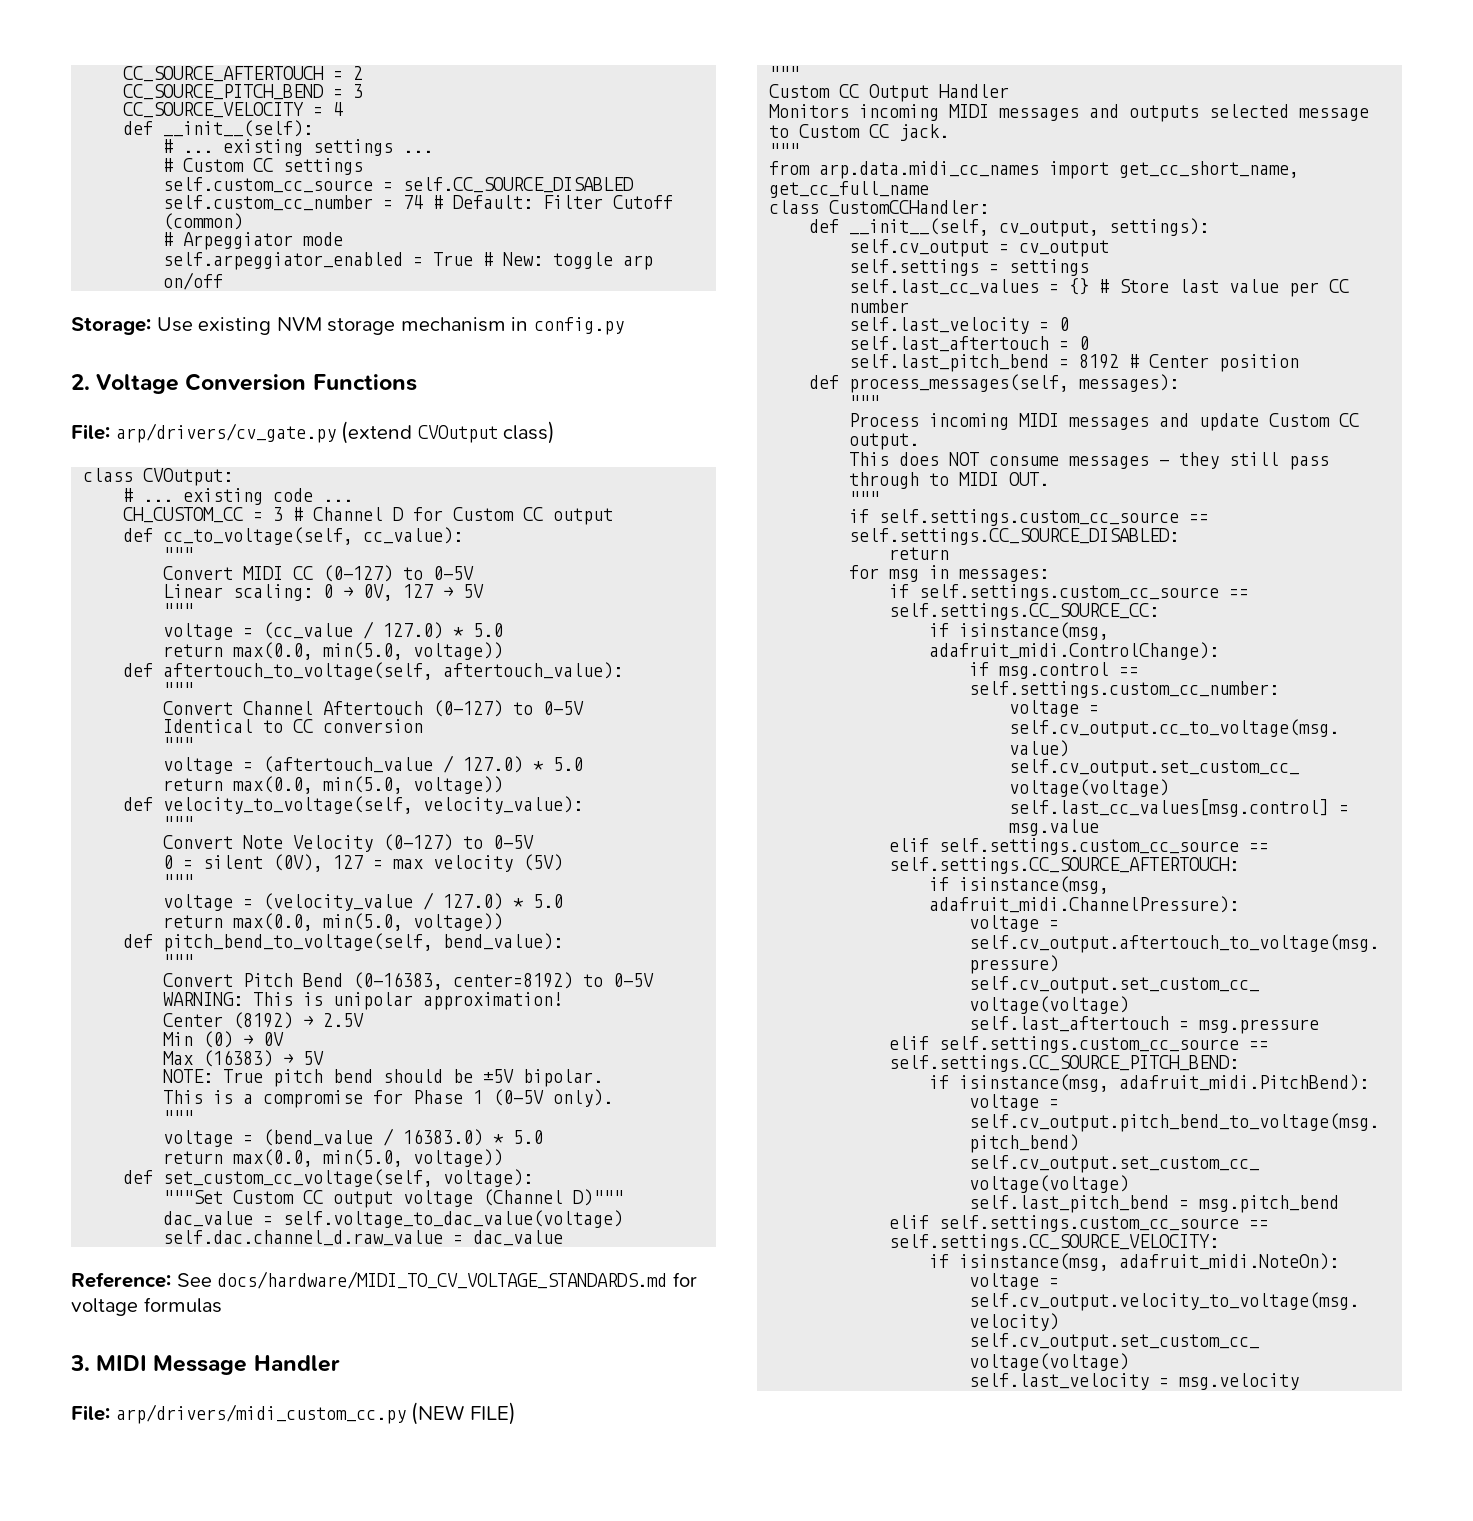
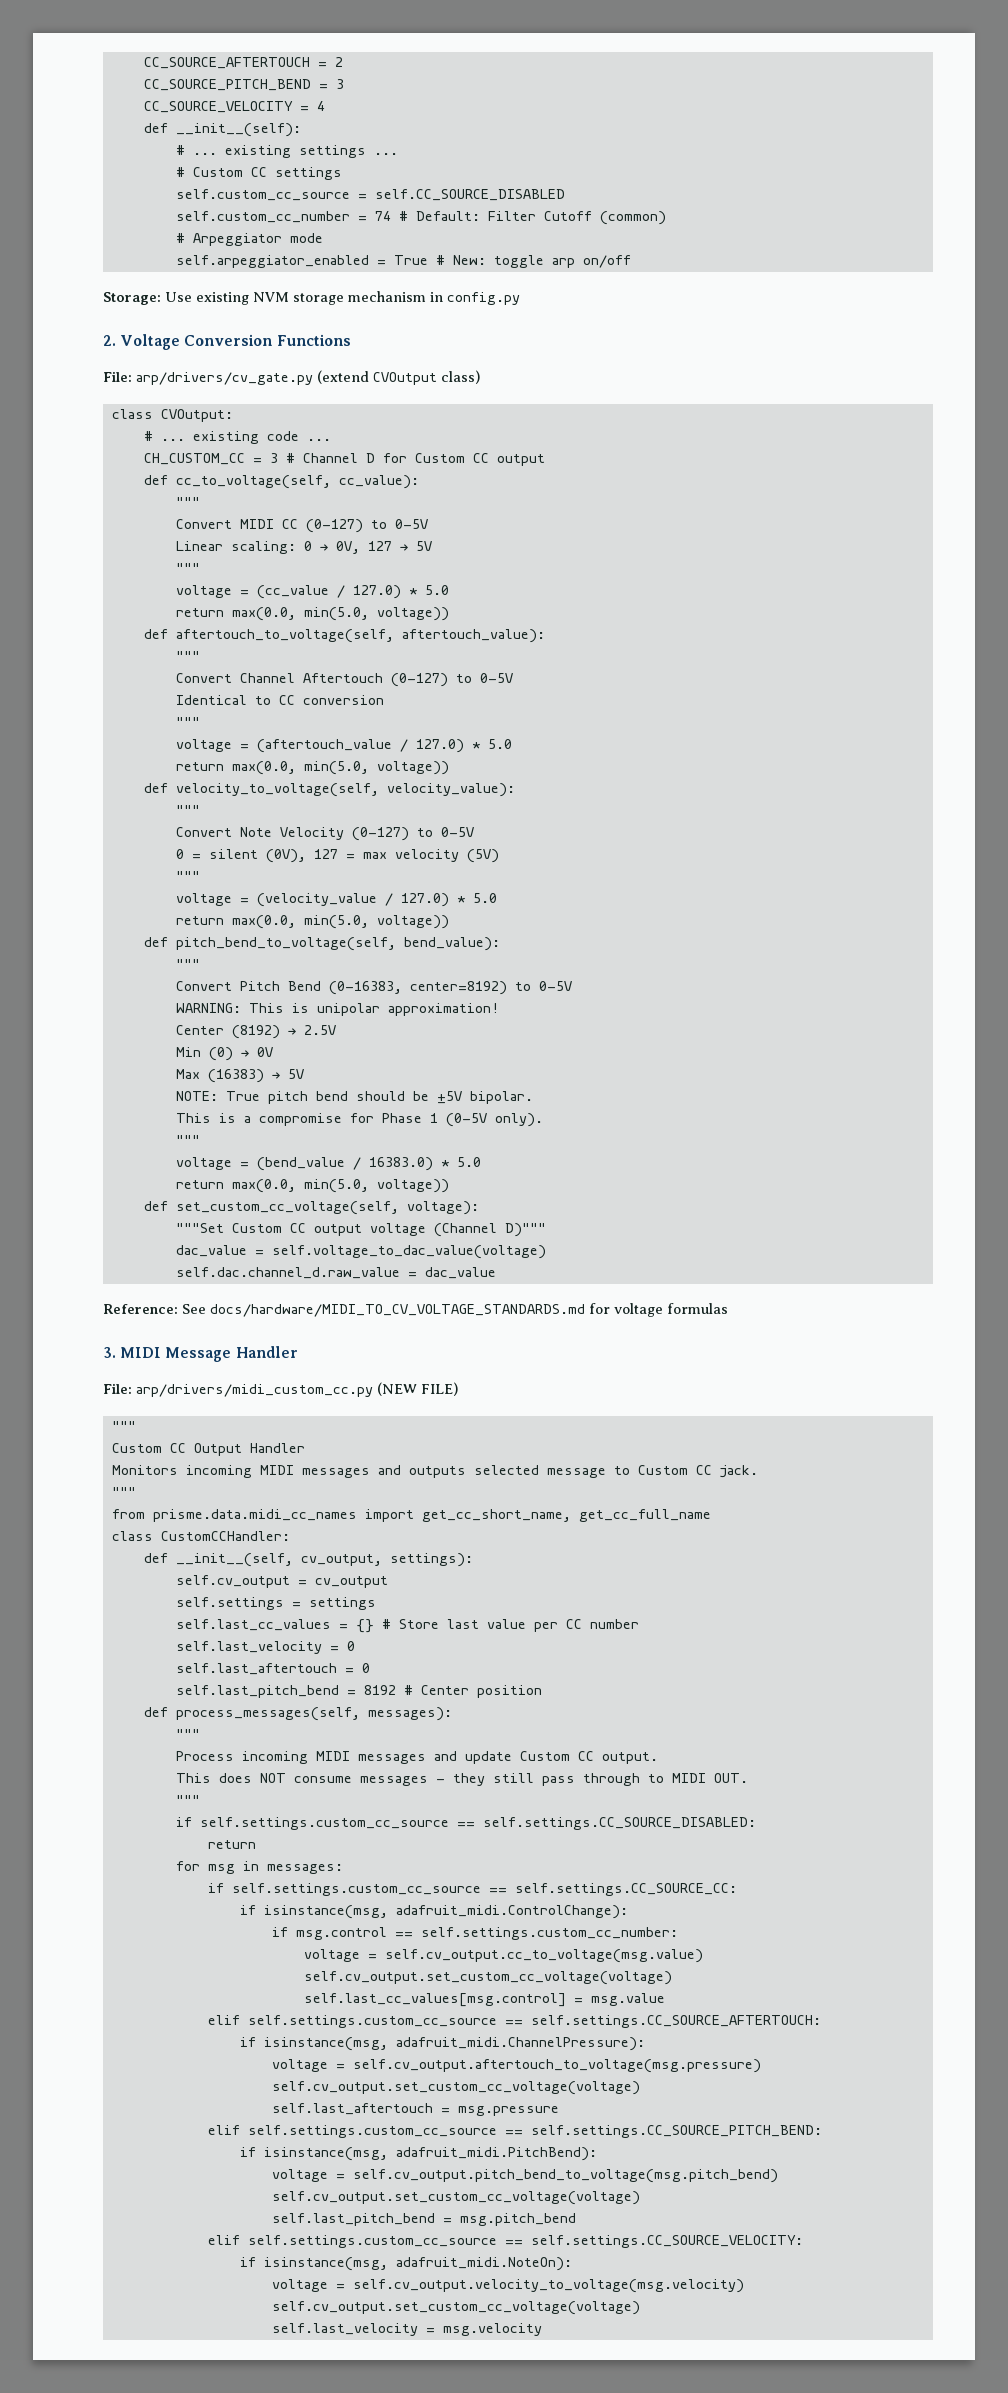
[819,161,1040,179] arp.data.midi_cc_names -> [152,1509,357,1522] prisme.data.midi_cc_names

